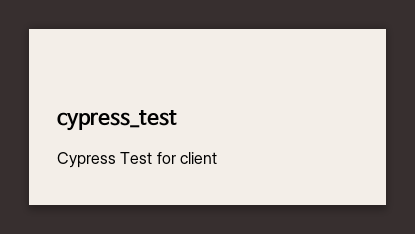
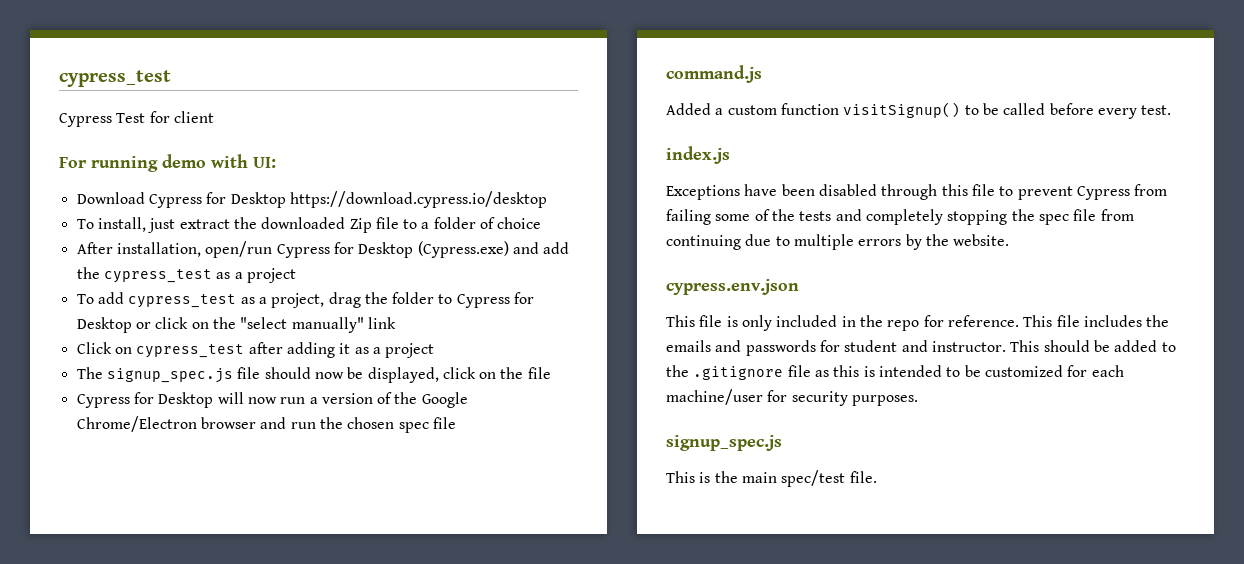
(217, 158) none -> [59,154,276,172] [76,191,547,208] [76,217,542,233] [76,241,570,258] [76,267,296,283] [76,292,535,308] [76,317,396,333] [76,342,435,358] [76,367,551,383] [76,392,468,408] [76,416,456,433] [666,65,762,83] [666,102,1172,119] [666,146,730,164] [666,184,1168,200] [666,209,1134,225] [666,234,1010,250] [666,279,799,295] [666,315,1170,331] [666,340,1176,356] [666,365,1124,380] [666,389,918,406] [666,435,782,451] [666,470,877,487] // For running demo with UI: // Download Cypress for Desktop https://download.cypress.io/desktop // To install, just extract the downloaded Zip file to a folder of choice // After installation, open/run Cypress for Desktop (Cypress.exe) and add the cypress_test as a project // To add cypress_test as a project, drag the folder to Cypress for Desktop or click on the "select manually" link // Click on cypress_test after adding it as a project // The signup_spec.js file should now be displayed, click on the file // Cypress for Desktop will now run a version of the Google Chrome/Electron browser and run the chosen spec file // command.js // Added a custom function visitSignup() to be called before every test. // index.js // Exceptions have been disabled through this file to prevent Cypress from failing some of the tests and completely stopping the spec file from continuing due to multiple errors by the website. // cypress.env.json // This file is only included in the repo for reference. This file includes the emails and passwords for student and instructor. This should be added to the .gitignore file as this is intended to be customized for each machine/user for security purposes. // signup_spec.js // This is the main spec/test file.

